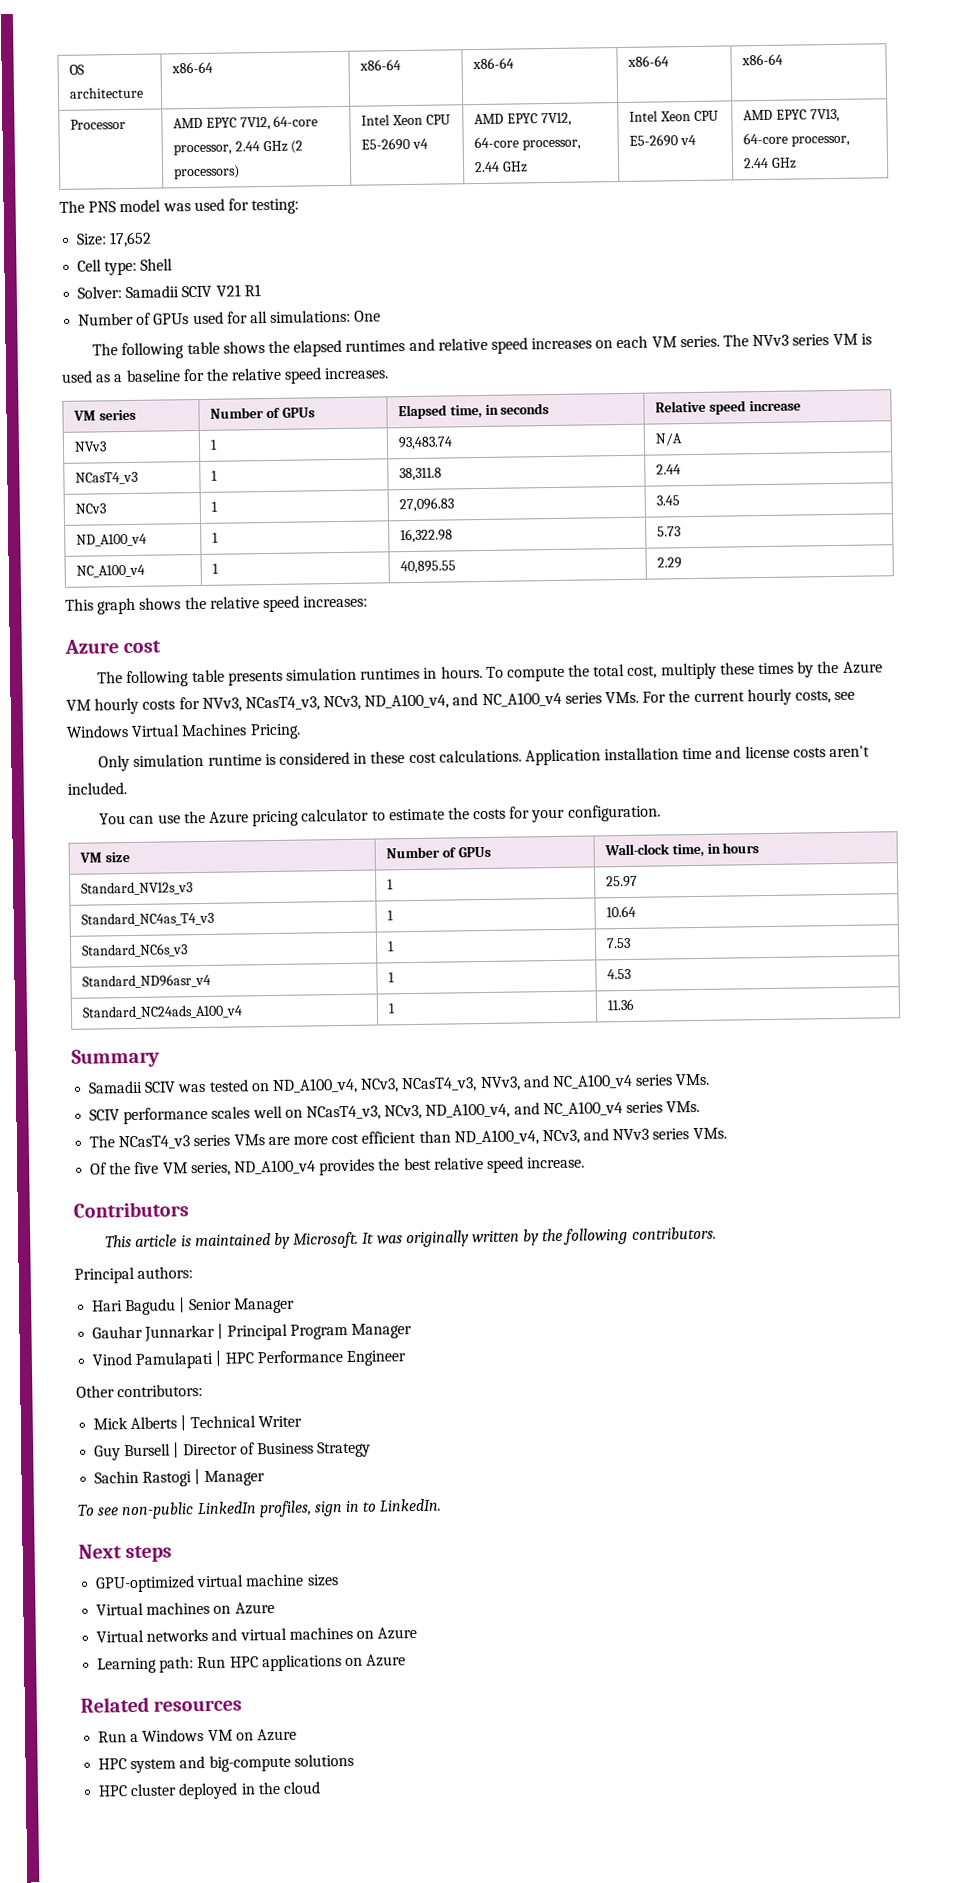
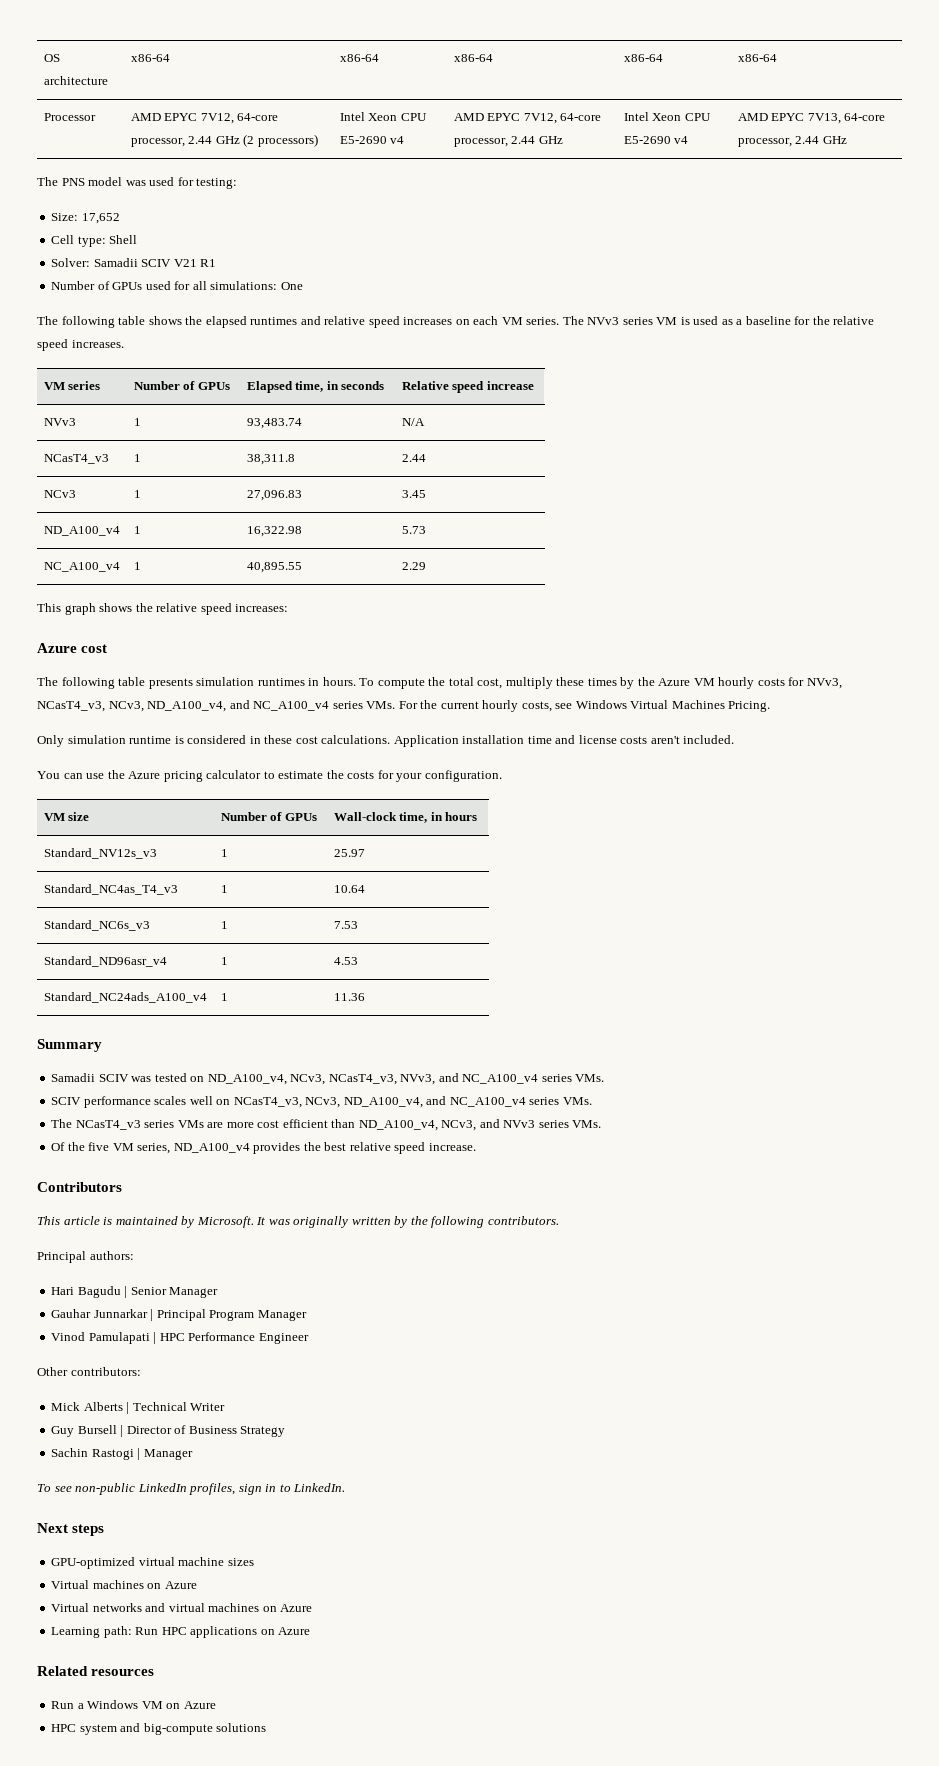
[98,1781,321,1800] // HPC cluster deployed in the cloud -> (267, 1727) none

